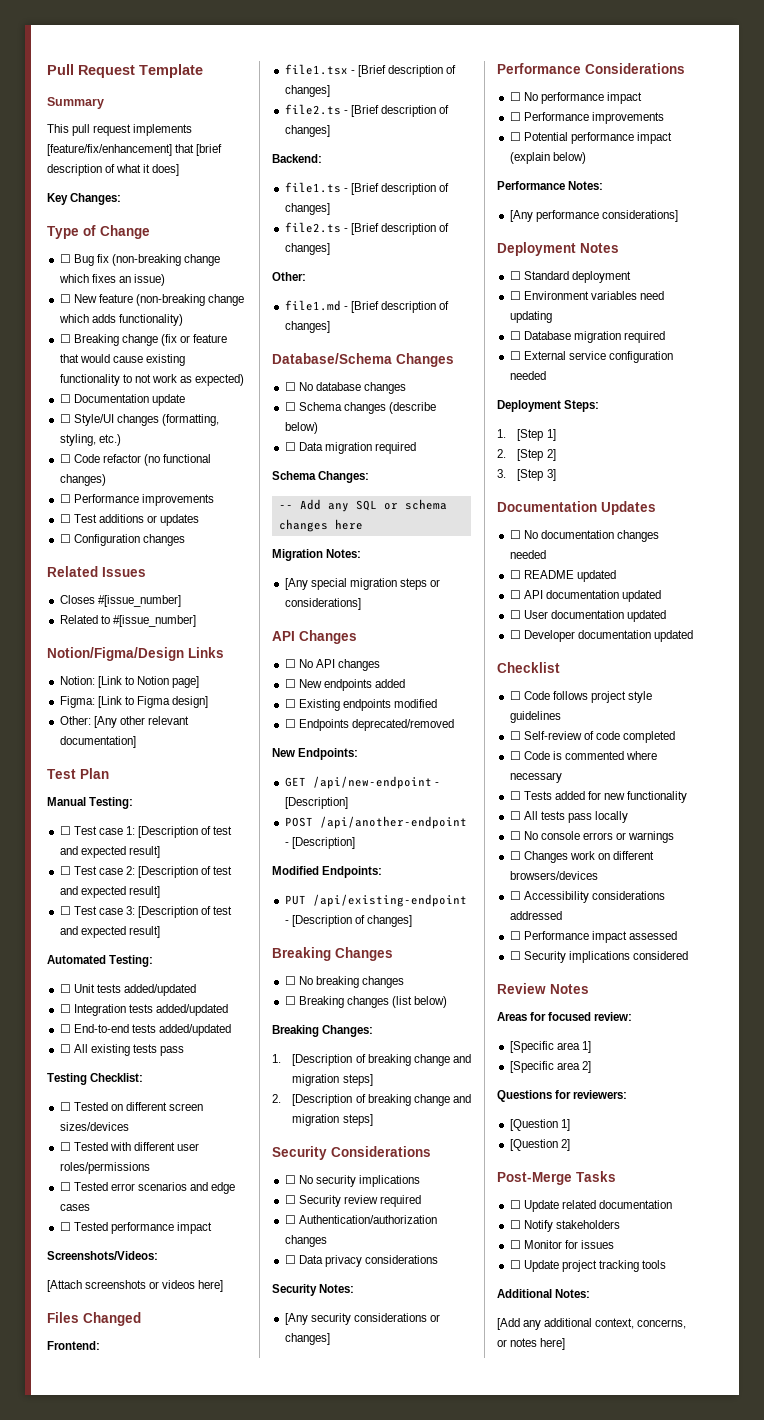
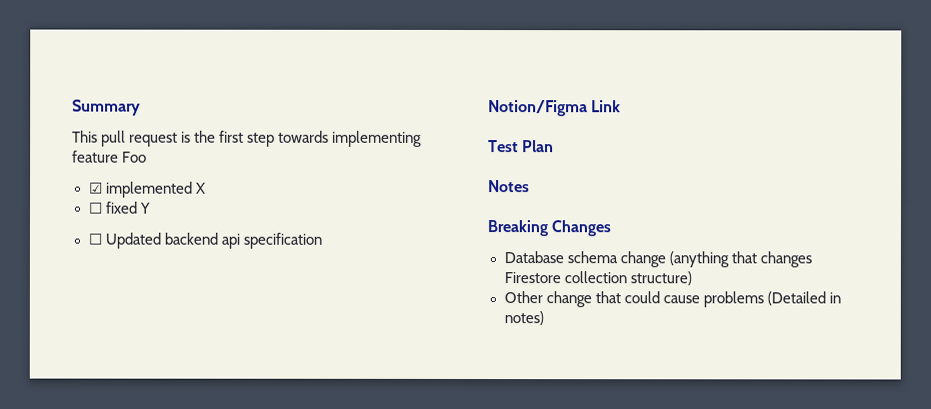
[47,64,203,78] Pull Request Template // -> (72, 107) none
[133,124,193,136] [47,144,223,156] [47,164,180,176] [47,193,122,205] [47,225,150,239] [59,254,221,266] [58,274,165,286] [59,294,245,306] [58,314,183,326] [59,334,228,346] [59,354,185,366] [59,374,245,386] [59,394,185,406] [59,414,219,426] [59,434,121,446] [59,454,212,466] [59,474,106,486] [59,494,214,506] [59,514,200,526] [59,534,185,546] [47,566,146,577] [59,595,181,607] [59,615,196,627] [47,647,224,661] [59,676,200,688] [59,696,209,708] [59,716,189,728] [59,736,136,748] [47,768,109,779] [47,797,134,809] [59,826,233,838] [59,846,160,858] [59,866,233,878] [59,886,160,898] [59,906,233,918] [59,926,160,938] [47,955,154,967] [59,984,196,996] [59,1004,228,1016] [59,1024,231,1036] [59,1044,185,1056] [47,1073,144,1085] [59,1102,204,1111] [59,1122,129,1131] [59,1142,200,1151] [59,1162,150,1174] [59,1182,236,1194] [59,1204,90,1211] [59,1222,212,1234] [47,1251,158,1260] [47,1280,224,1292] [47,1312,141,1326] [47,1341,100,1350] [284,64,457,77] [284,85,330,97] [284,104,450,117] [284,125,330,137] [272,154,322,163] [284,182,450,195] [284,203,330,215] [284,222,450,235] [284,243,330,255] [272,272,306,281] [284,300,450,313] [284,321,330,333] [272,353,454,367] [284,382,406,394] [284,402,436,414] [284,422,318,434] [284,442,416,454] [272,471,370,483] [278,499,447,512] [278,519,363,532] [272,549,362,561] [284,578,441,590] [284,598,361,610] [272,630,357,644] [284,659,380,671] [284,679,405,691] [284,699,437,711] [284,719,454,731] [272,748,359,760] [284,776,439,789] [284,797,348,809] [284,816,467,829] [284,837,355,849] [272,866,383,878] [284,894,467,907] [284,915,412,927] [272,947,393,961] [284,976,404,988] [284,996,448,1008] [272,1025,374,1037] [272,1054,471,1066] [292,1074,373,1086] [272,1094,471,1106] [292,1114,373,1126] [272,1146,431,1160] [284,1175,420,1187] [284,1195,421,1207] [284,1215,437,1224] [284,1235,327,1247] [284,1255,438,1267] [272,1284,355,1296] [284,1313,440,1325] [284,1333,330,1345] [497,63,685,74] [509,92,642,104] [509,112,664,124] [509,132,672,144] [509,152,586,164] [497,181,604,190] [509,210,678,222] [497,242,619,256] [509,271,631,283] [509,291,664,300] [509,311,552,323] [509,331,665,343] [509,351,673,363] [509,371,546,380] [497,400,600,412] [497,429,556,441] [497,449,556,461] [497,469,556,481] [497,501,656,515] [509,530,659,542] [509,550,546,559] [509,570,616,582] [509,590,661,602] [509,610,666,622] [509,630,693,642] [497,662,560,673] [509,691,653,703] [509,711,561,723] [509,731,676,743] [509,751,658,760] [509,772,562,783] [509,791,688,803] [509,811,629,823] [509,831,675,843] [509,851,655,863] [509,871,598,880] [509,891,665,903] [509,911,562,920] [509,931,677,943] [509,951,688,963] [497,983,589,994] [497,1012,633,1021] [509,1041,591,1053] [509,1061,591,1073] [497,1090,628,1102] [509,1119,570,1131] [509,1139,570,1151] [497,1171,616,1185] [509,1200,672,1212] [509,1220,620,1232] [509,1240,614,1249] [509,1260,667,1272] [497,1289,591,1298] [497,1318,687,1330] [497,1338,566,1350] implements [feature/fix/enhancement] that [brief description of what it does] // Key Changes: // Type of Change // ☐ Bug fix (non-breaking change which fixes an issue) // ☐ New feature (non-breaking change which adds functionality) // ☐ Breaking change (fix or feature that would cause existing functionality to not work as expected) // ☐ Documentation update // ☐ Style/UI changes (formatting, styling, etc.) // ☐ Code refactor (no functional changes) // ☐ Performance improvements // ☐ Test additions or updates // ☐ Configuration changes // Related Issues // Closes #[issue_number] // Related to #[issue_number] // Notion/Figma/Design Links // Notion: [Link to Notion page] // Figma: [Link to Figma design] // Other: [Any other relevant documentation] // Test Plan // Manual Testing: // ☐ Test case 1: [Description of test and expected result] // ☐ Test case 2: [Description of test and expected result] // ☐ Test case 3: [Description of test and expected result] // Automated Testing: // ☐ Unit tests added/updated // ☐ Integration tests added/updated // ☐ End-to-end tests added/updated // ☐ All existing tests pass // Testing Checklist: // ☐ Tested on different screen sizes/devices // ☐ Tested with different user roles/permissions // ☐ Tested error scenarios and edge cases // ☐ Tested performance impact // Screenshots/Videos: // [Attach screenshots or videos here] // Files Changed // Frontend: // file1.tsx - [Brief description of changes] // file2.ts - [Brief description of changes] // Backend: // file1.ts - [Brief description of changes] // file2.ts - [Brief description of changes] // Other: // file1.md - [Brief description of changes] // Database/Schema Changes // ☐ No database changes // ☐ Schema changes (describe below) // ☐ Data migration required // Schema Changes: // -- Add any SQL or schema changes here // Migration Notes: // [Any special migration steps or considerations] // API Changes // ☐ No API changes // ☐ New endpoints added // ☐ Existing endpoints modified // ☐ Endpoints deprecated/removed // New Endpoints: // GET /api/new-endpoint - [Description] // POST /api/another-endpoint - [Description] // Modified Endpoints: // PUT /api/existing-endpoint - [Description of changes] // Breaking Changes // ☐ No breaking changes // ☐ Breaking changes (list below) // Breaking Changes: // 1. [Description of breaking change and migration steps] // 2. [Description of breaking change and migration steps] // Security Considerations // ☐ No security implications // ☐ Security review required // ☐ Authentication/authorization changes // ☐ Data privacy considerations // Security Notes: // [Any security considerations or changes] // Performance Considerations // ☐ No performance impact // ☐ Performance improvements // ☐ Potential performance impact (explain below) // Performance Notes: // [Any performance considerations] // Deployment Notes // ☐ Standard deployment // ☐ Environment variables need updating // ☐ Database migration required // ☐ External service configuration needed // Deployment Steps: // 1. [Step 1] // 2. [Step 2] // 3. [Step 3] // Documentation Updates // ☐ No documentation changes needed // ☐ README updated // ☐ API documentation updated // ☐ User documentation updated // ☐ Developer documentation updated // Checklist // ☐ Code follows project style guidelines // ☐ Self-review of code completed // ☐ Code is commented where necessary // ☐ Tests added for new functionality // ☐ All tests pass locally // ☐ No console errors or warnings // ☐ Changes work on different browsers/devices // ☐ Accessibility considerations addressed // ☐ Performance impact assessed // ☐ Security implications considered // Review Notes // Areas for focused review: // [Specific area 1] // [Specific area 2] // Questions for reviewers: // [Question 1] // [Question 2] // Post-Merge Tasks // ☐ Update related documentation // ☐ Notify stakeholders // ☐ Monitor for issues // ☐ Update project tracking tools // Additional Notes: // [Add any additional context, concerns, or notes here] -> [181,130,423,147] [72,150,148,163] [88,181,206,198] [87,201,151,214] [87,232,322,249] [488,100,622,117] [488,140,555,153] [488,180,530,193] [487,220,612,237] [503,251,812,268] [503,271,692,286] [503,291,841,308] [503,311,544,326] is the first step towards implementing feature Foo // ☑ implemented X // ☐ fixed Y // ☐ Updated backend api specification // Notion/Figma Link // Test Plan // Notes // Breaking Changes // Database schema change (anything that changes Firestore collection structure) // Other change that could cause problems (Detailed in notes)

